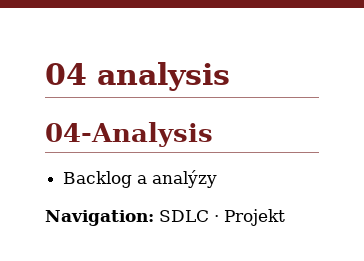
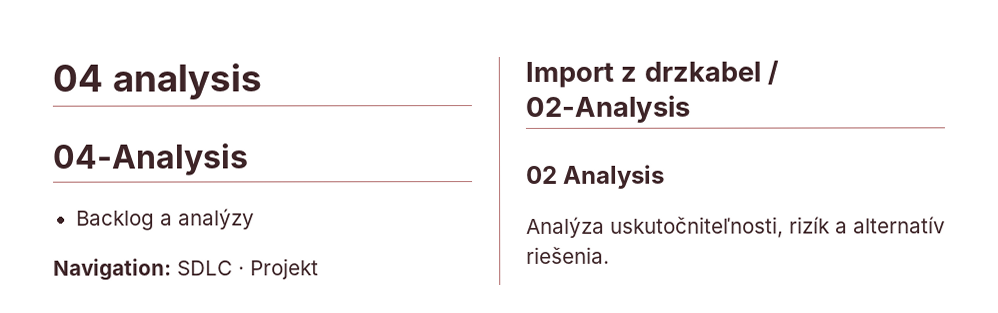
(285, 217) none -> [525,60,780,88] [525,94,690,123] [526,164,666,189] [526,216,946,238] [526,246,610,264] // Import z drzkabel / 02-Analysis // 02 Analysis // Analýza uskutočniteľnosti, rizík a alternatív riešenia.

